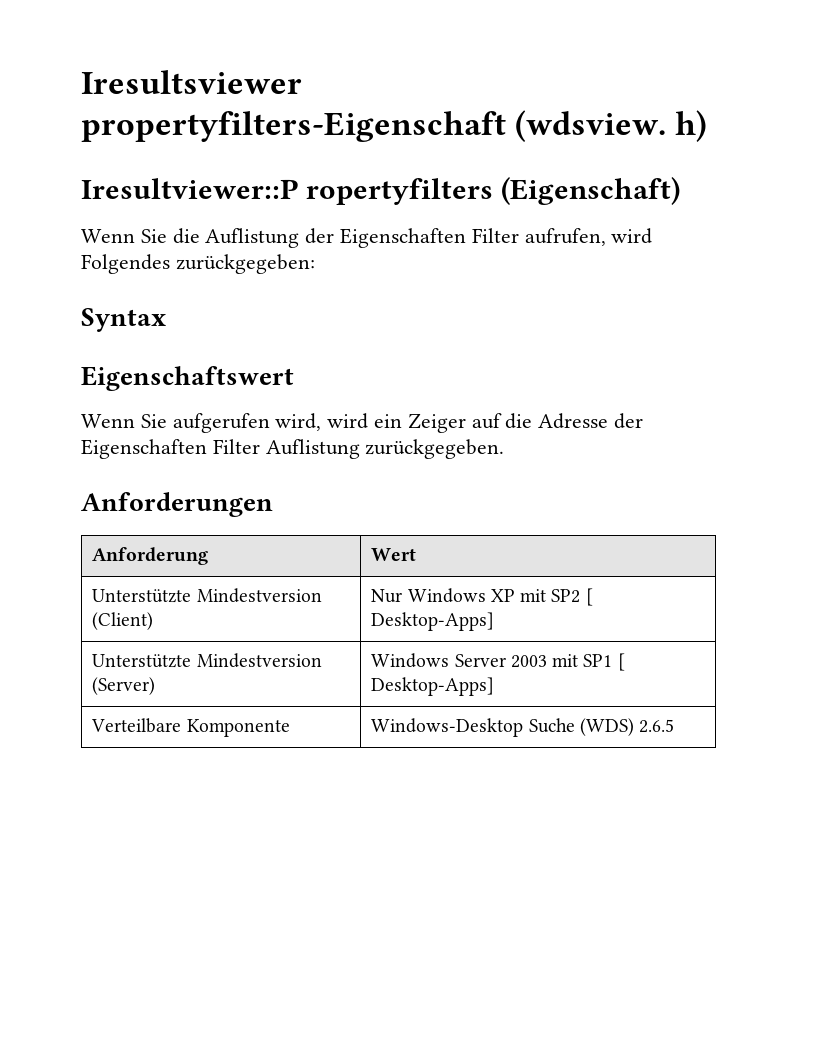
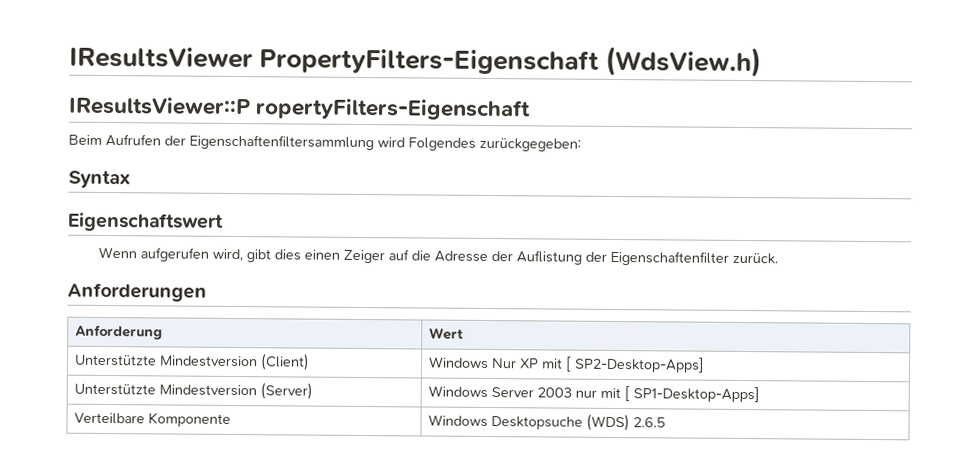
[81,70,302,94] [81,110,708,142] [81,177,681,205] [81,228,606,248] Iresultsviewer propertyfilters-Eigenschaft (wdsview. h) // Iresultviewer::P ropertyfilters (Eigenschaft) // Wenn Sie die Auflistung der Eigenschaften Filter aufrufen, -> [69,45,763,78] [68,96,532,121] [68,133,374,151] IResultsViewer PropertyFilters-Eigenschaft (WdsView.h) // IResultsViewer::P ropertyFilters-Eigenschaft // Beim Aufrufen der Eigenschaftenfiltersammlung
[140,414,167,428] Sie -> (138, 252) none
[327,413,403,429] wird ein -> [246,249,341,263] gibt dies einen
[81,439,505,459] Eigenschaften Filter Auflistung zurückgegeben. -> [516,250,779,266] Auflistung der Eigenschaftenfilter zurück.
[371,588,593,606] [371,612,495,631] Nur Windows XP mit SP2 [ Desktop-Apps] -> [428,356,706,373] Windows Nur XP mit [ SP2-Desktop-Apps]
[552,653,625,671] [371,677,495,696] mit SP1 [ Desktop-Apps] -> [575,386,761,403] nur mit [ SP1-Desktop-Apps]
[371,718,575,737] Windows-Desktop Suche -> [428,414,584,430] Windows Desktopsuche

